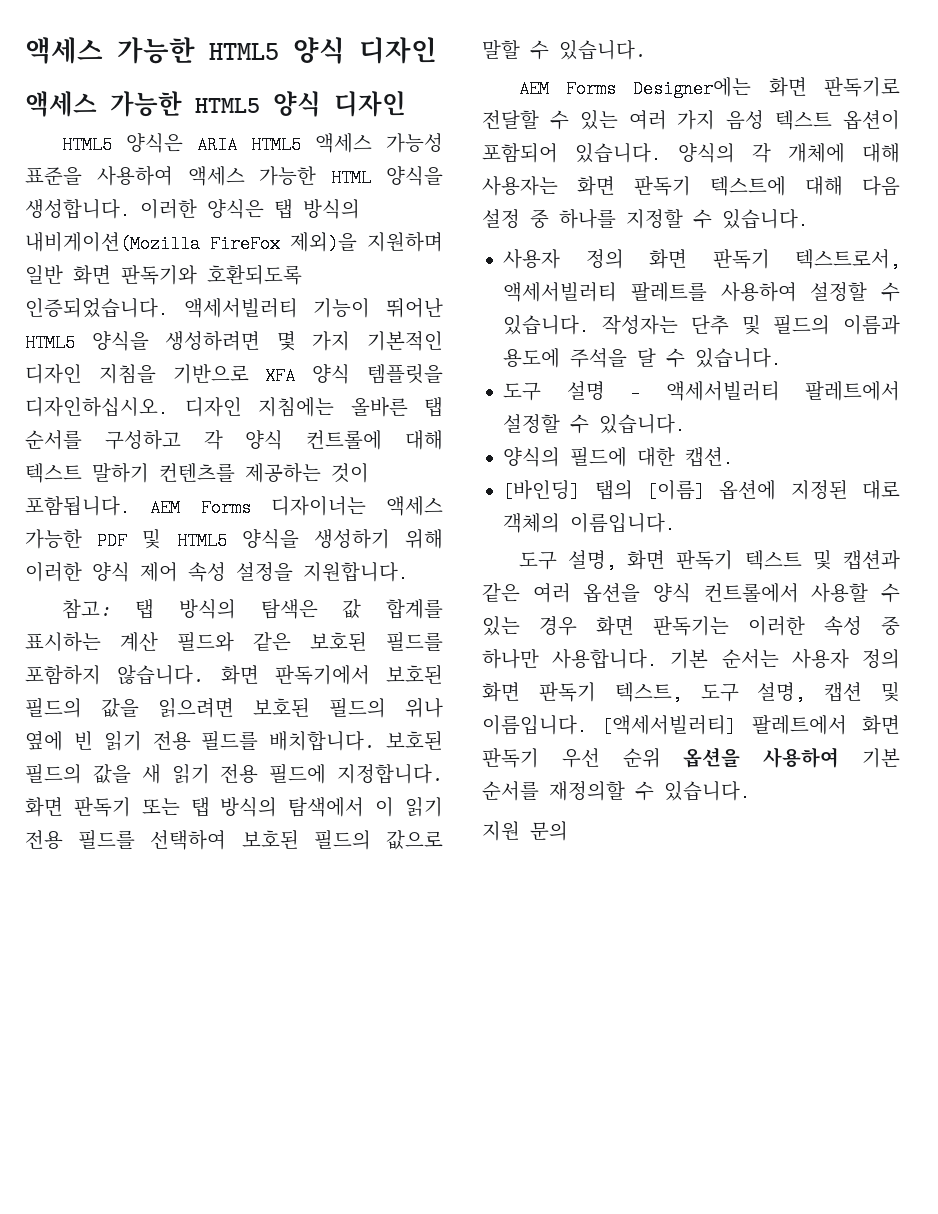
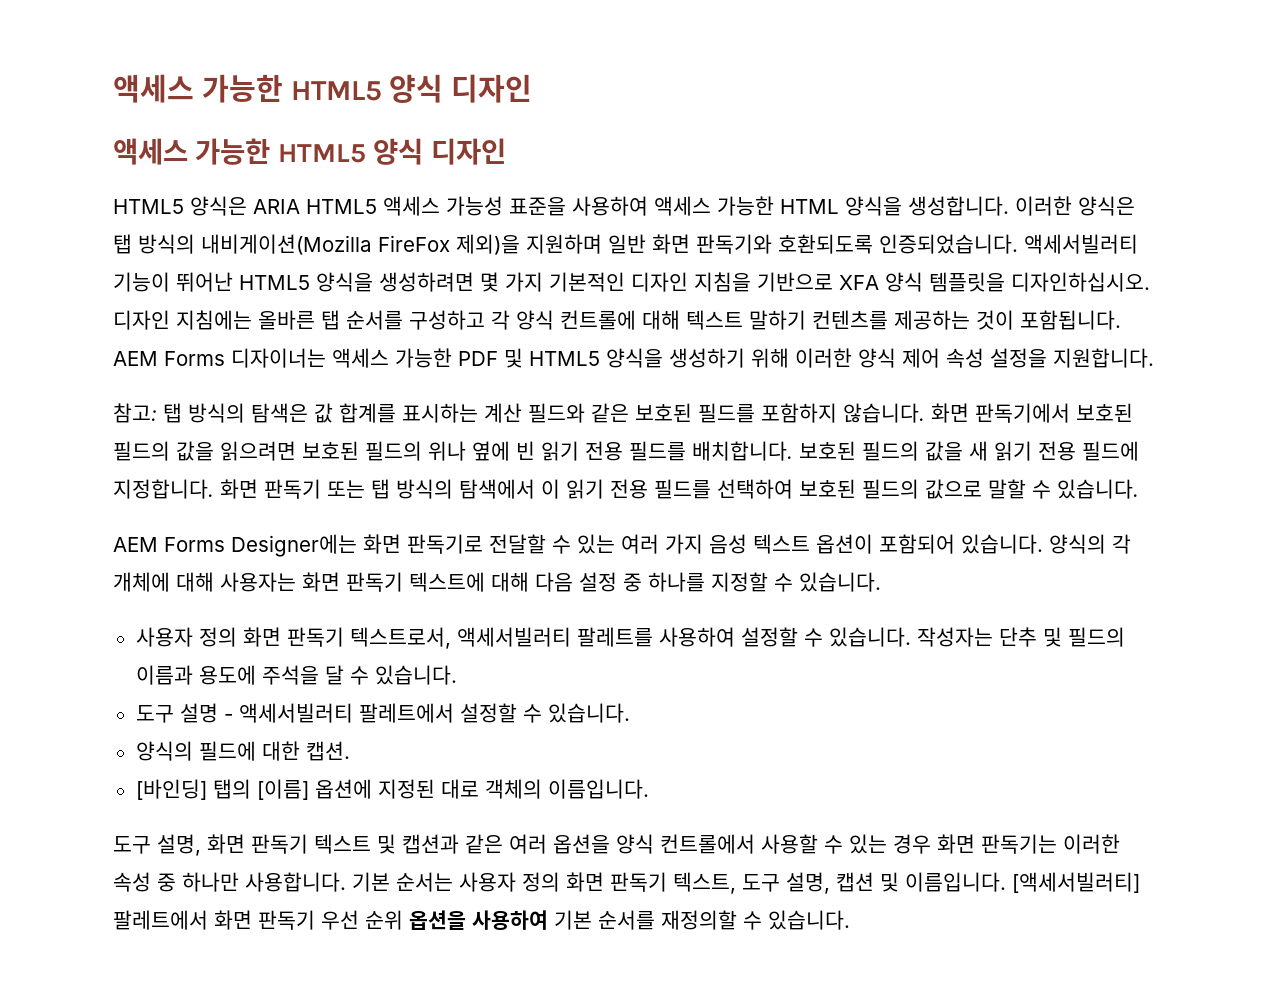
[482,821,568,841] // 지원 문의 -> (850, 920) none

